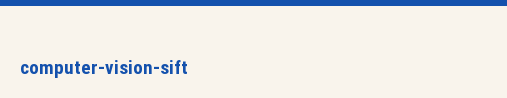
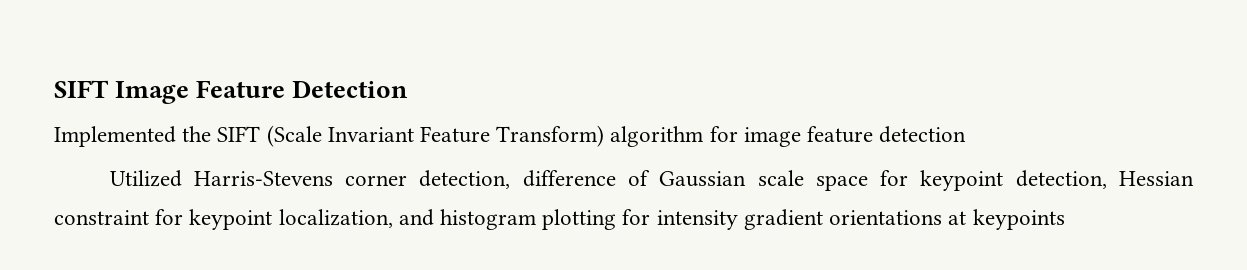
[20,60,188,78] computer-vision-sift -> [54,80,409,104] [54,125,967,147] [109,170,1194,191] [54,209,1065,230] SIFT Image Feature Detection // Implemented the SIFT (Scale Invariant Feature Transform) algorithm for image feature detection // Utilized Harris-Stevens corner detection, difference of Gaussian scale space for keypoint detection, Hessian constraint for keypoint localization, and histogram plotting for intensity gradient orientations at keypoints

